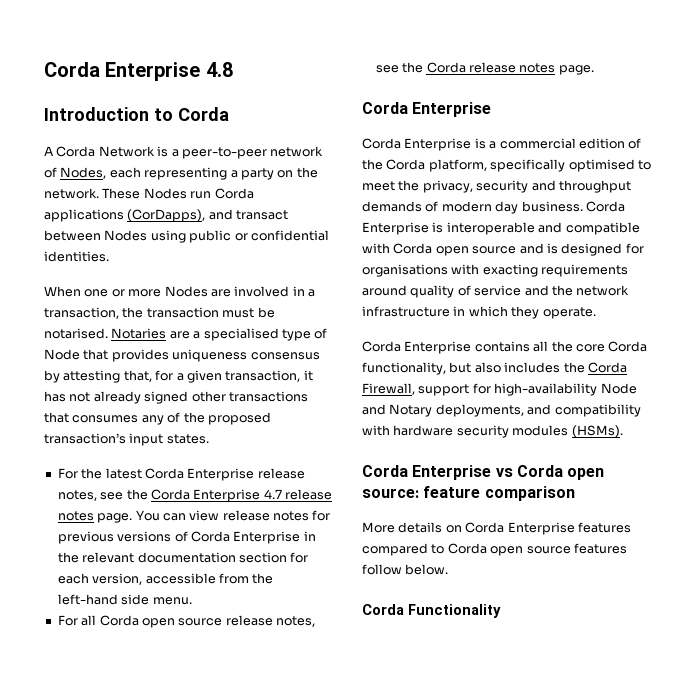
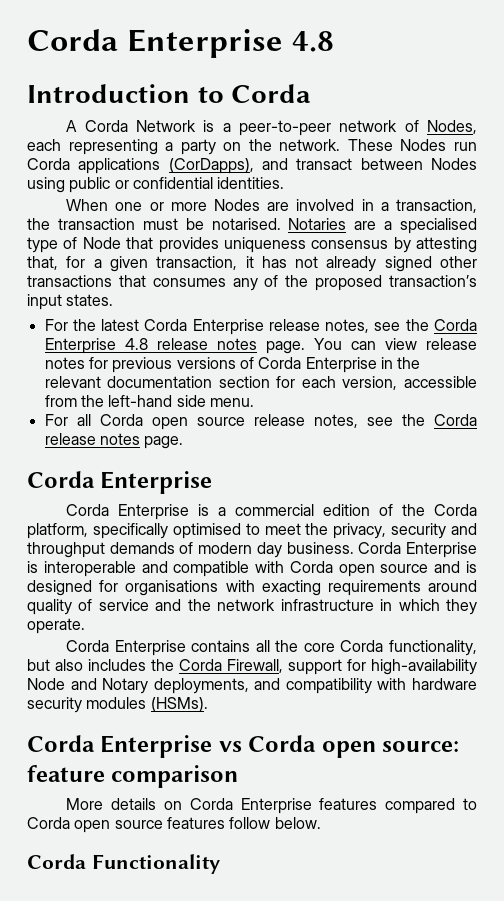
[263,489,282,499] 4.7 -> [124,338,148,350] 4.8

